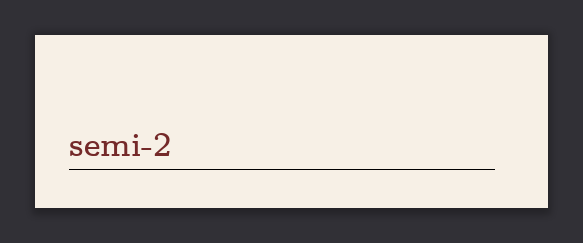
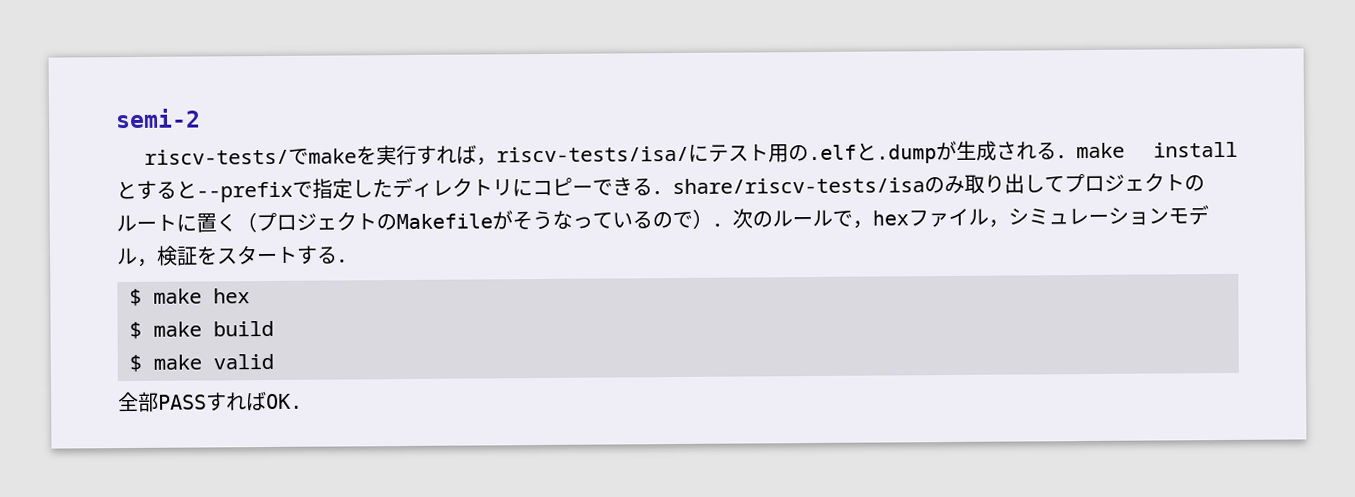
(171, 144) none -> [144,140,1238,166] [116,172,1205,203] [116,205,1209,233] [116,245,358,267] [129,288,250,307] [129,320,274,340] [129,353,274,373] [118,391,303,412] // riscv-tests/でmakeを実行すれば，riscv-tests/isa/にテスト用の.elfと.dumpが生成される．make installとすると--prefixで指定したディレクトリにコピーできる．share/riscv-tests/isaのみ取り出してプロジェクトのルートに置く（プロジェクトのMakefileがそうなっているので）．次のルールで，hexファイル，シミュレーションモデル，検証をスタートする． // $ make hex // $ make build // $ make valid // 全部PASSすればOK.

